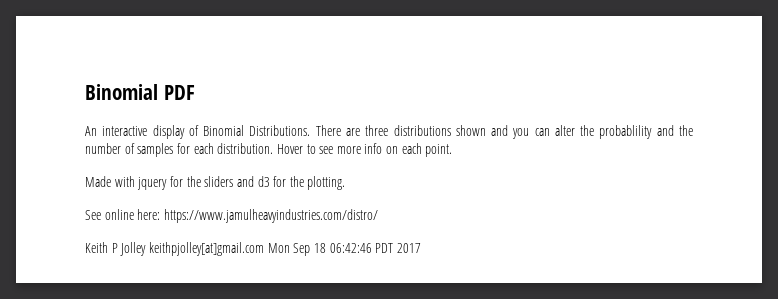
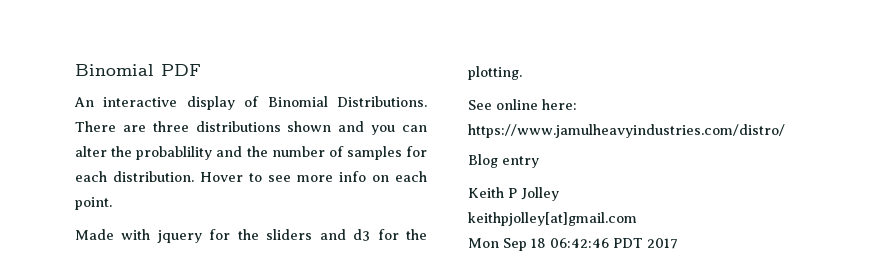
(378, 216) none -> [468,154,539,168] // Blog entry
(147, 249) none -> (559, 194) //
(264, 249) none -> (637, 219) //

